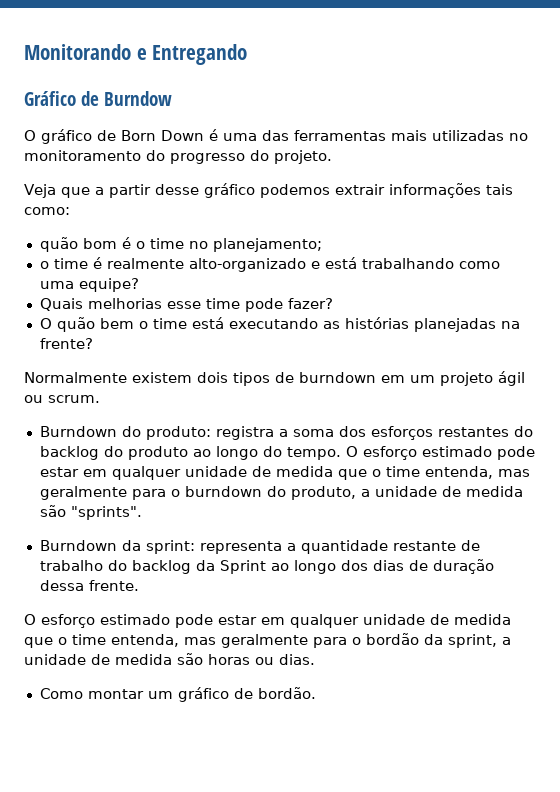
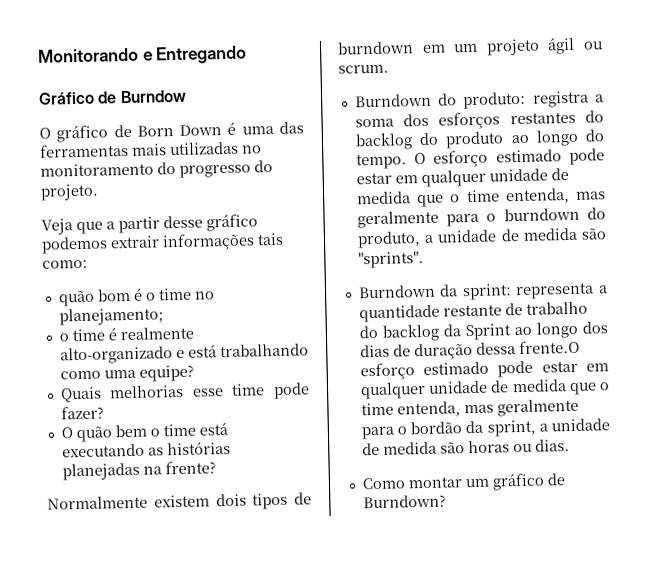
[88,580,139,591] [24,614,36,625] frente. // O -> [518,339,580,355] frente.O
[257,687,316,699] bordão. -> [362,494,446,509] Burndown?

